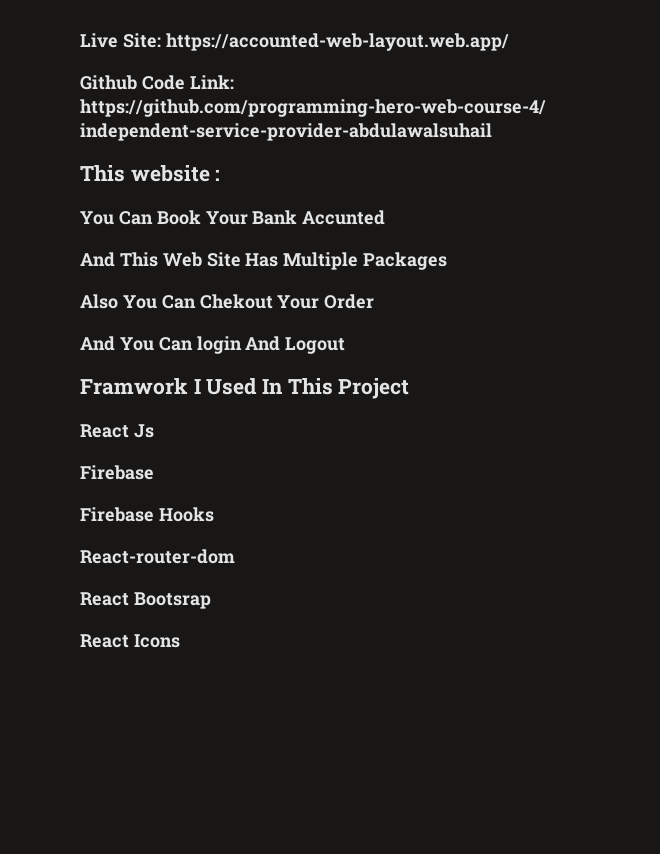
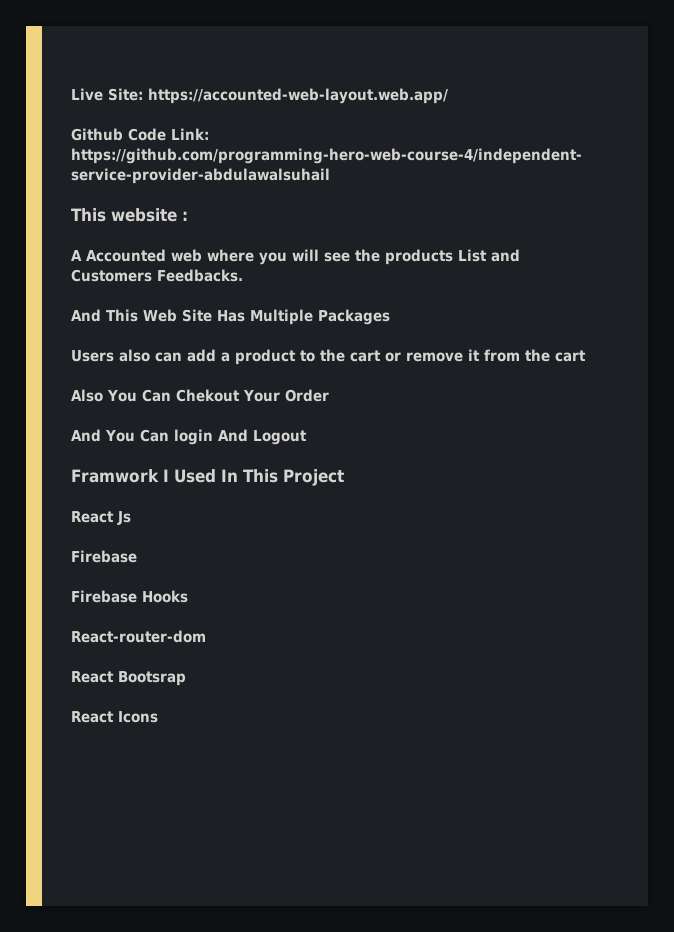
[80,210,386,225] You Can Book Your Bank Accunted -> [71,249,520,265] [71,269,243,282] A Accounted web where you will see the products List and Customers Feedbacks.
(448, 261) none -> [71,349,586,365] // Users also can add a product to the cart or remove it from the cart

